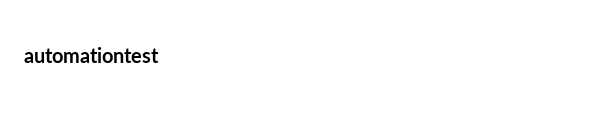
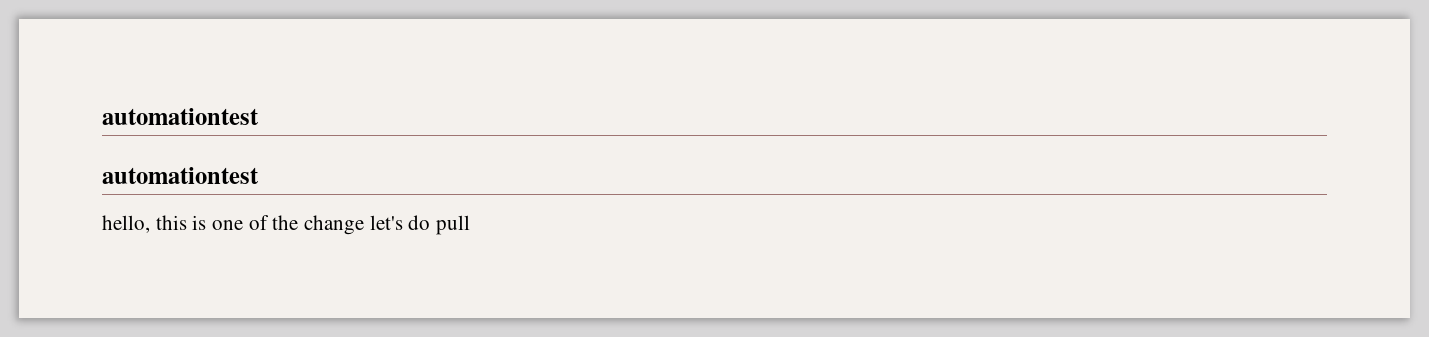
[24,47,159,63] automationtest -> [102,108,259,125] [102,167,259,184] [102,215,471,235] automationtest // automationtest // hello, this is one of the change let's do pull

